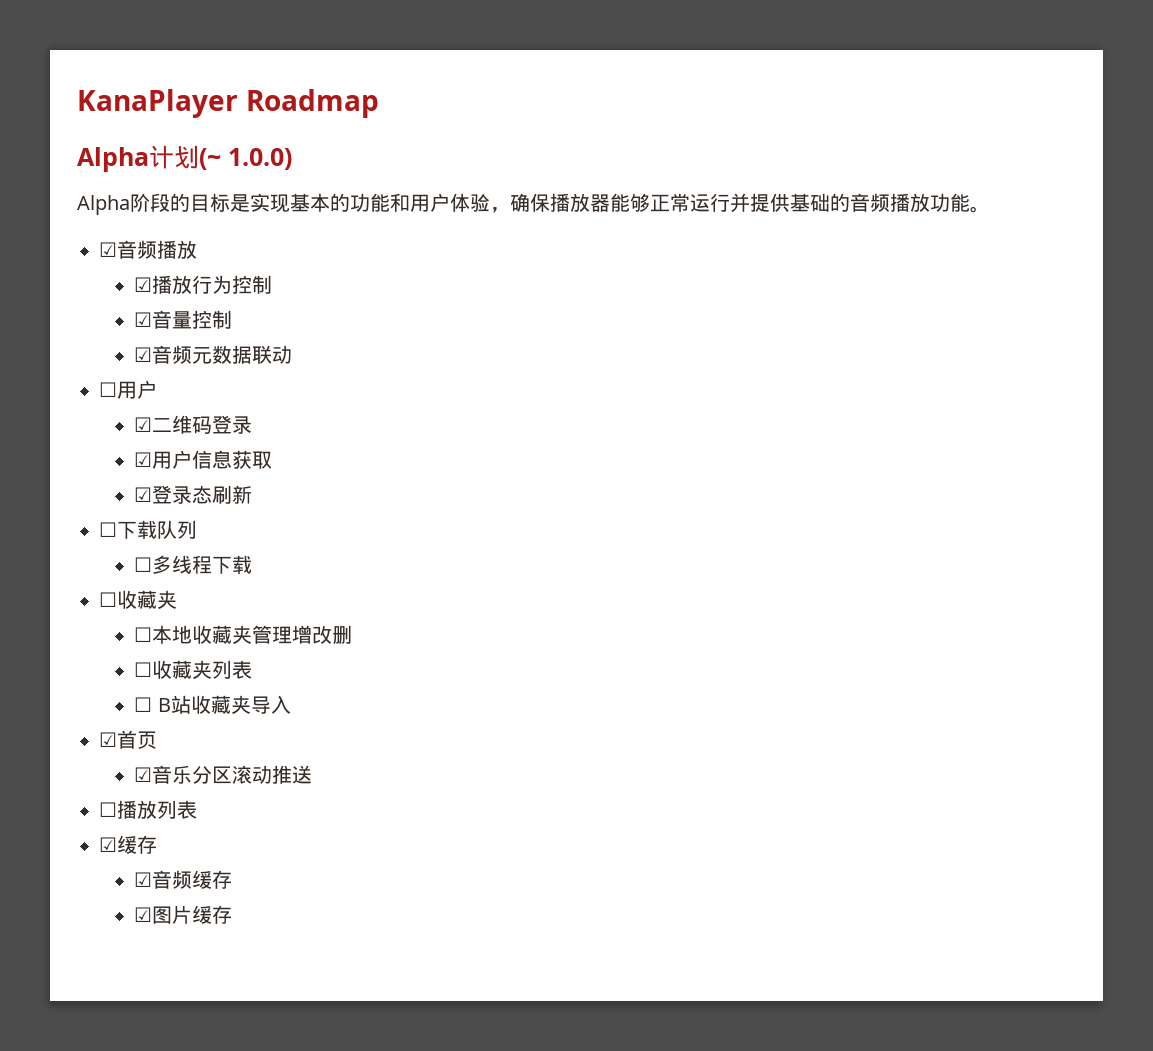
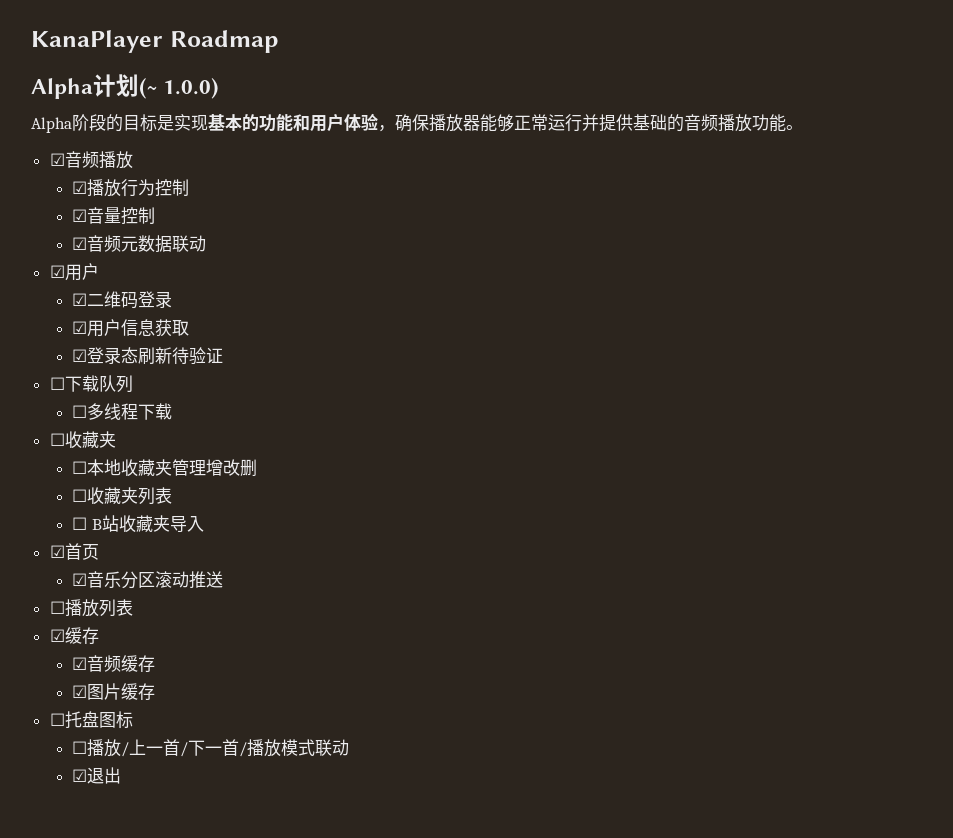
[99,382,117,397] ☐ -> [49,265,65,278] ☑
(253, 494) none -> [172,347,224,365] 待验证
(233, 914) none -> [49,711,133,729] [72,739,350,757] [72,767,122,784] // ☐托盘图标 // ☐播放/上一首/下一首/播放模式联动 // ☑退出

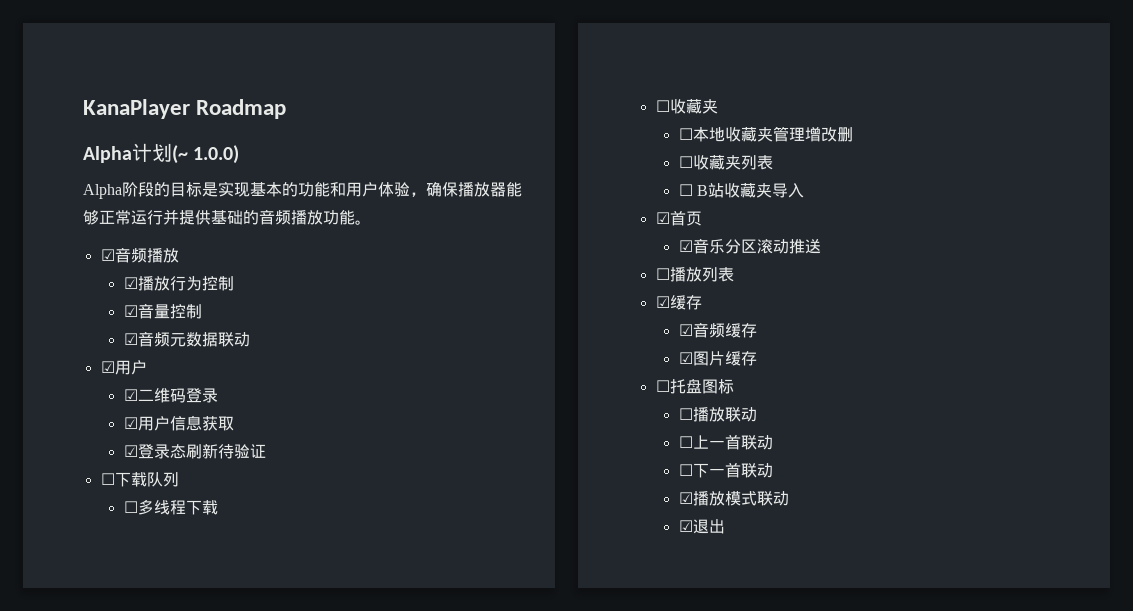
[121,739,248,757] /上一首/下一首/ -> [724,407,757,422] [678,435,773,450] [678,463,773,478] [678,492,693,504] 联动 // ☐上一首联动 // ☐下一首联动 // ☑

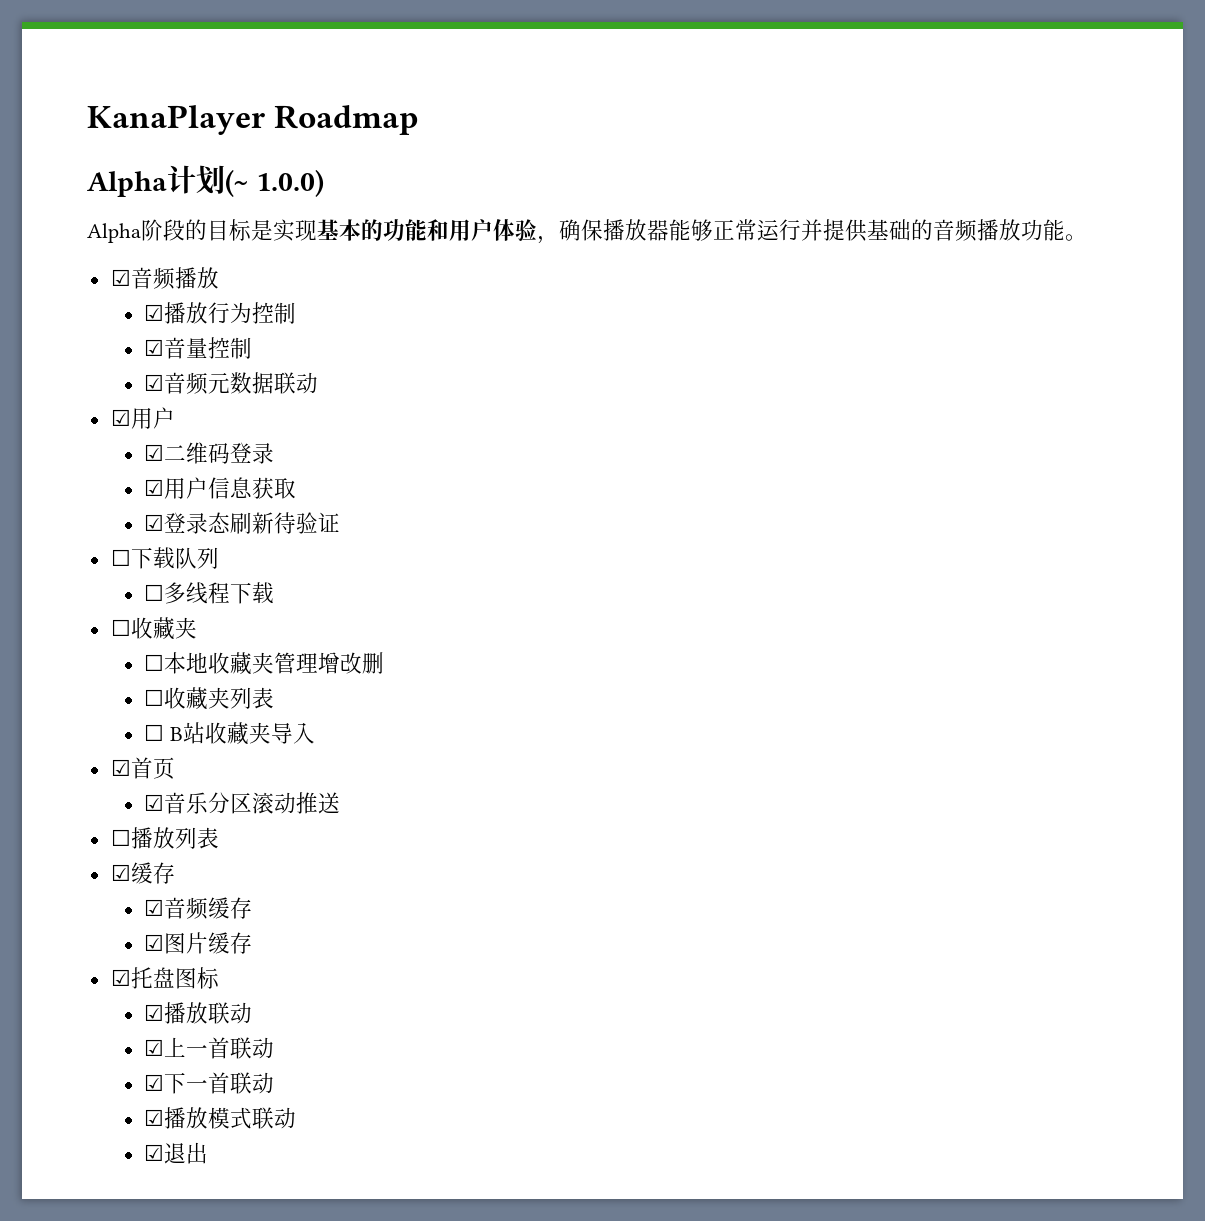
[655,380,670,392] ☐ -> [110,969,131,986] ☑
[678,408,693,420] ☐ -> [143,1004,164,1021] ☑
[678,436,693,448] ☐ -> [143,1039,164,1056] ☑
[678,464,693,476] ☐ -> [143,1074,164,1091] ☑

